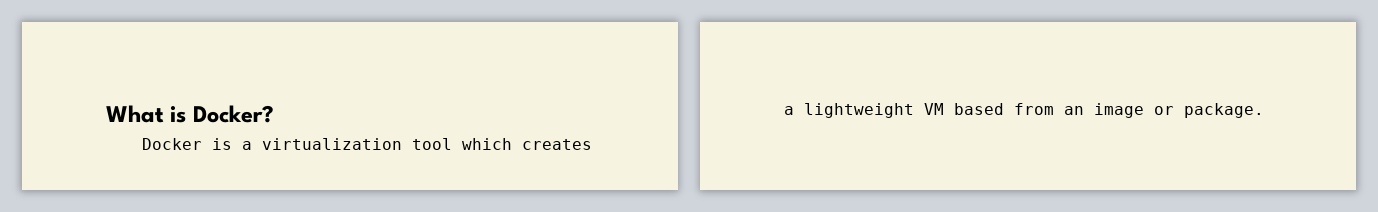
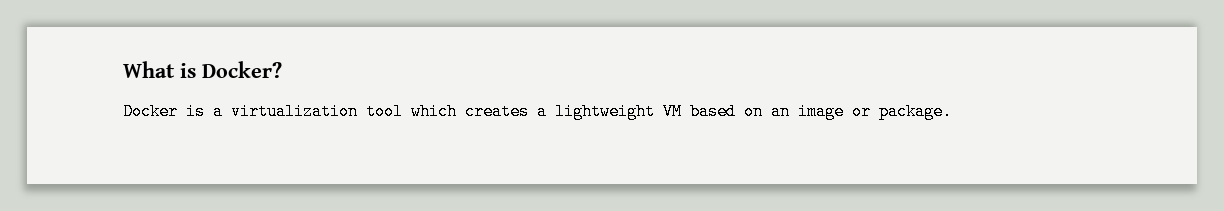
[1014,103,1054,115] from -> [744,103,763,120] on

